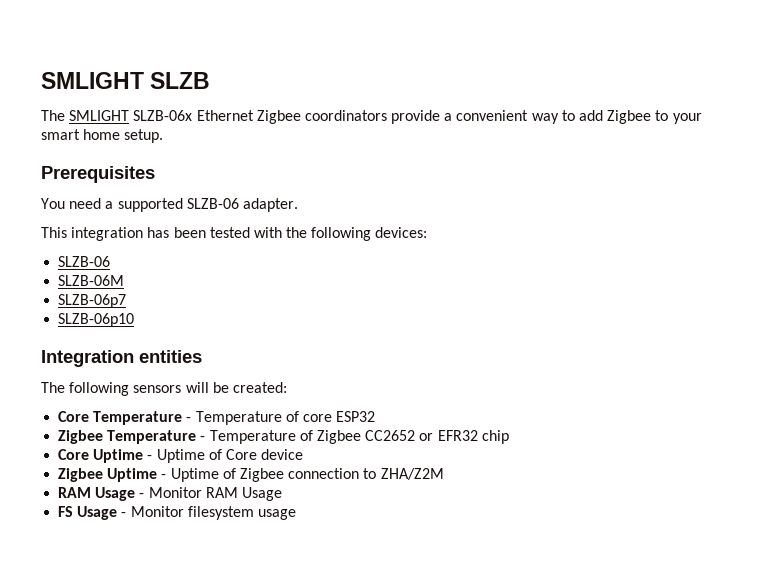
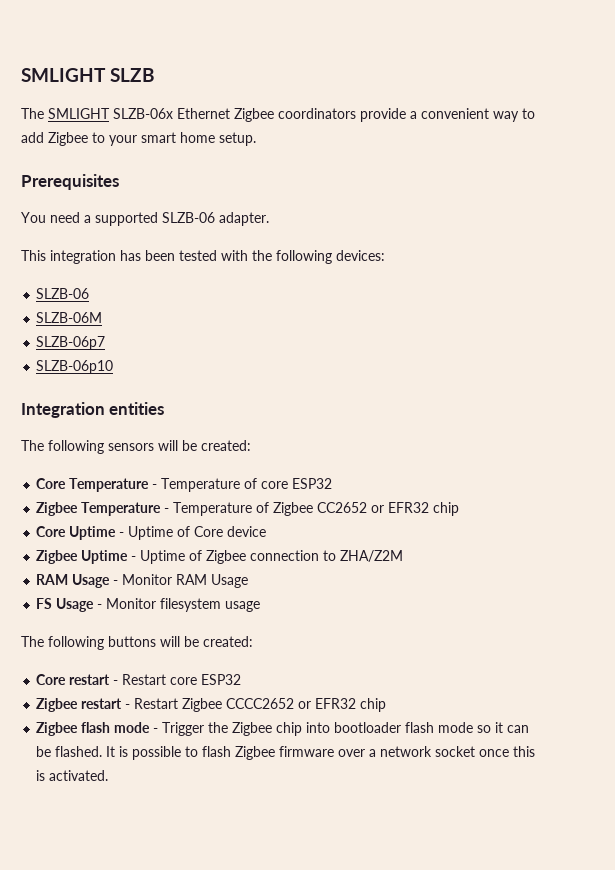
(296, 514) none -> [21,636,253,650] [36,674,242,685] [36,698,387,712] [36,722,530,736] [36,746,536,760] [36,770,109,781] // The following buttons will be created: // Core restart - Restart core ESP32 // Zigbee restart - Restart Zigbee CCCC2652 or EFR32 chip // Zigbee flash mode - Trigger the Zigbee chip into bootloader flash mode so it can be flashed. It is possible to flash Zigbee firmware over a network socket once this is activated.

